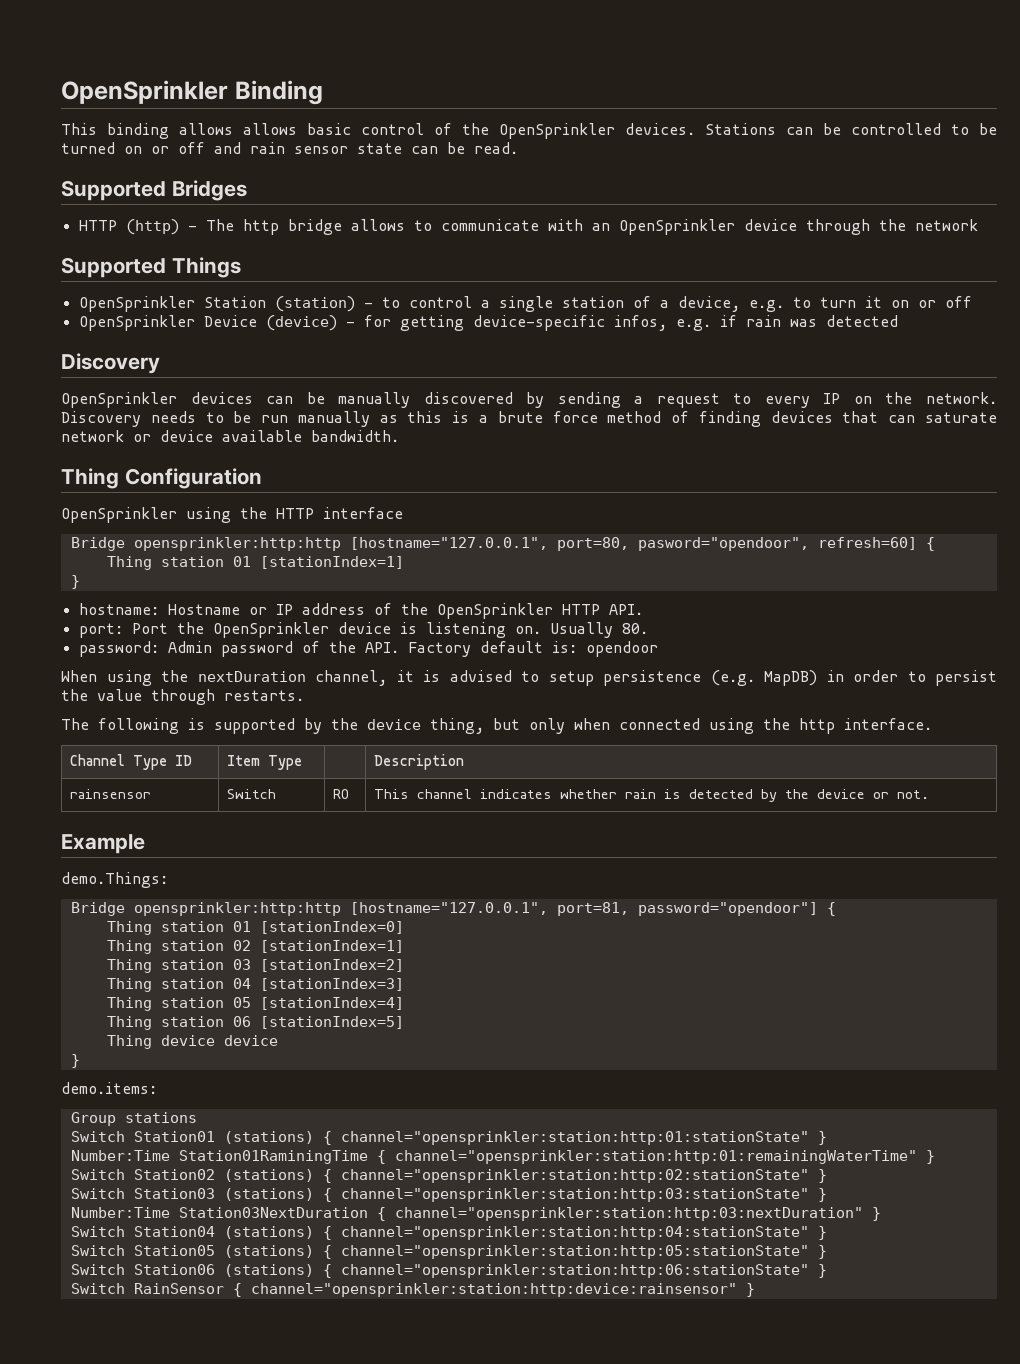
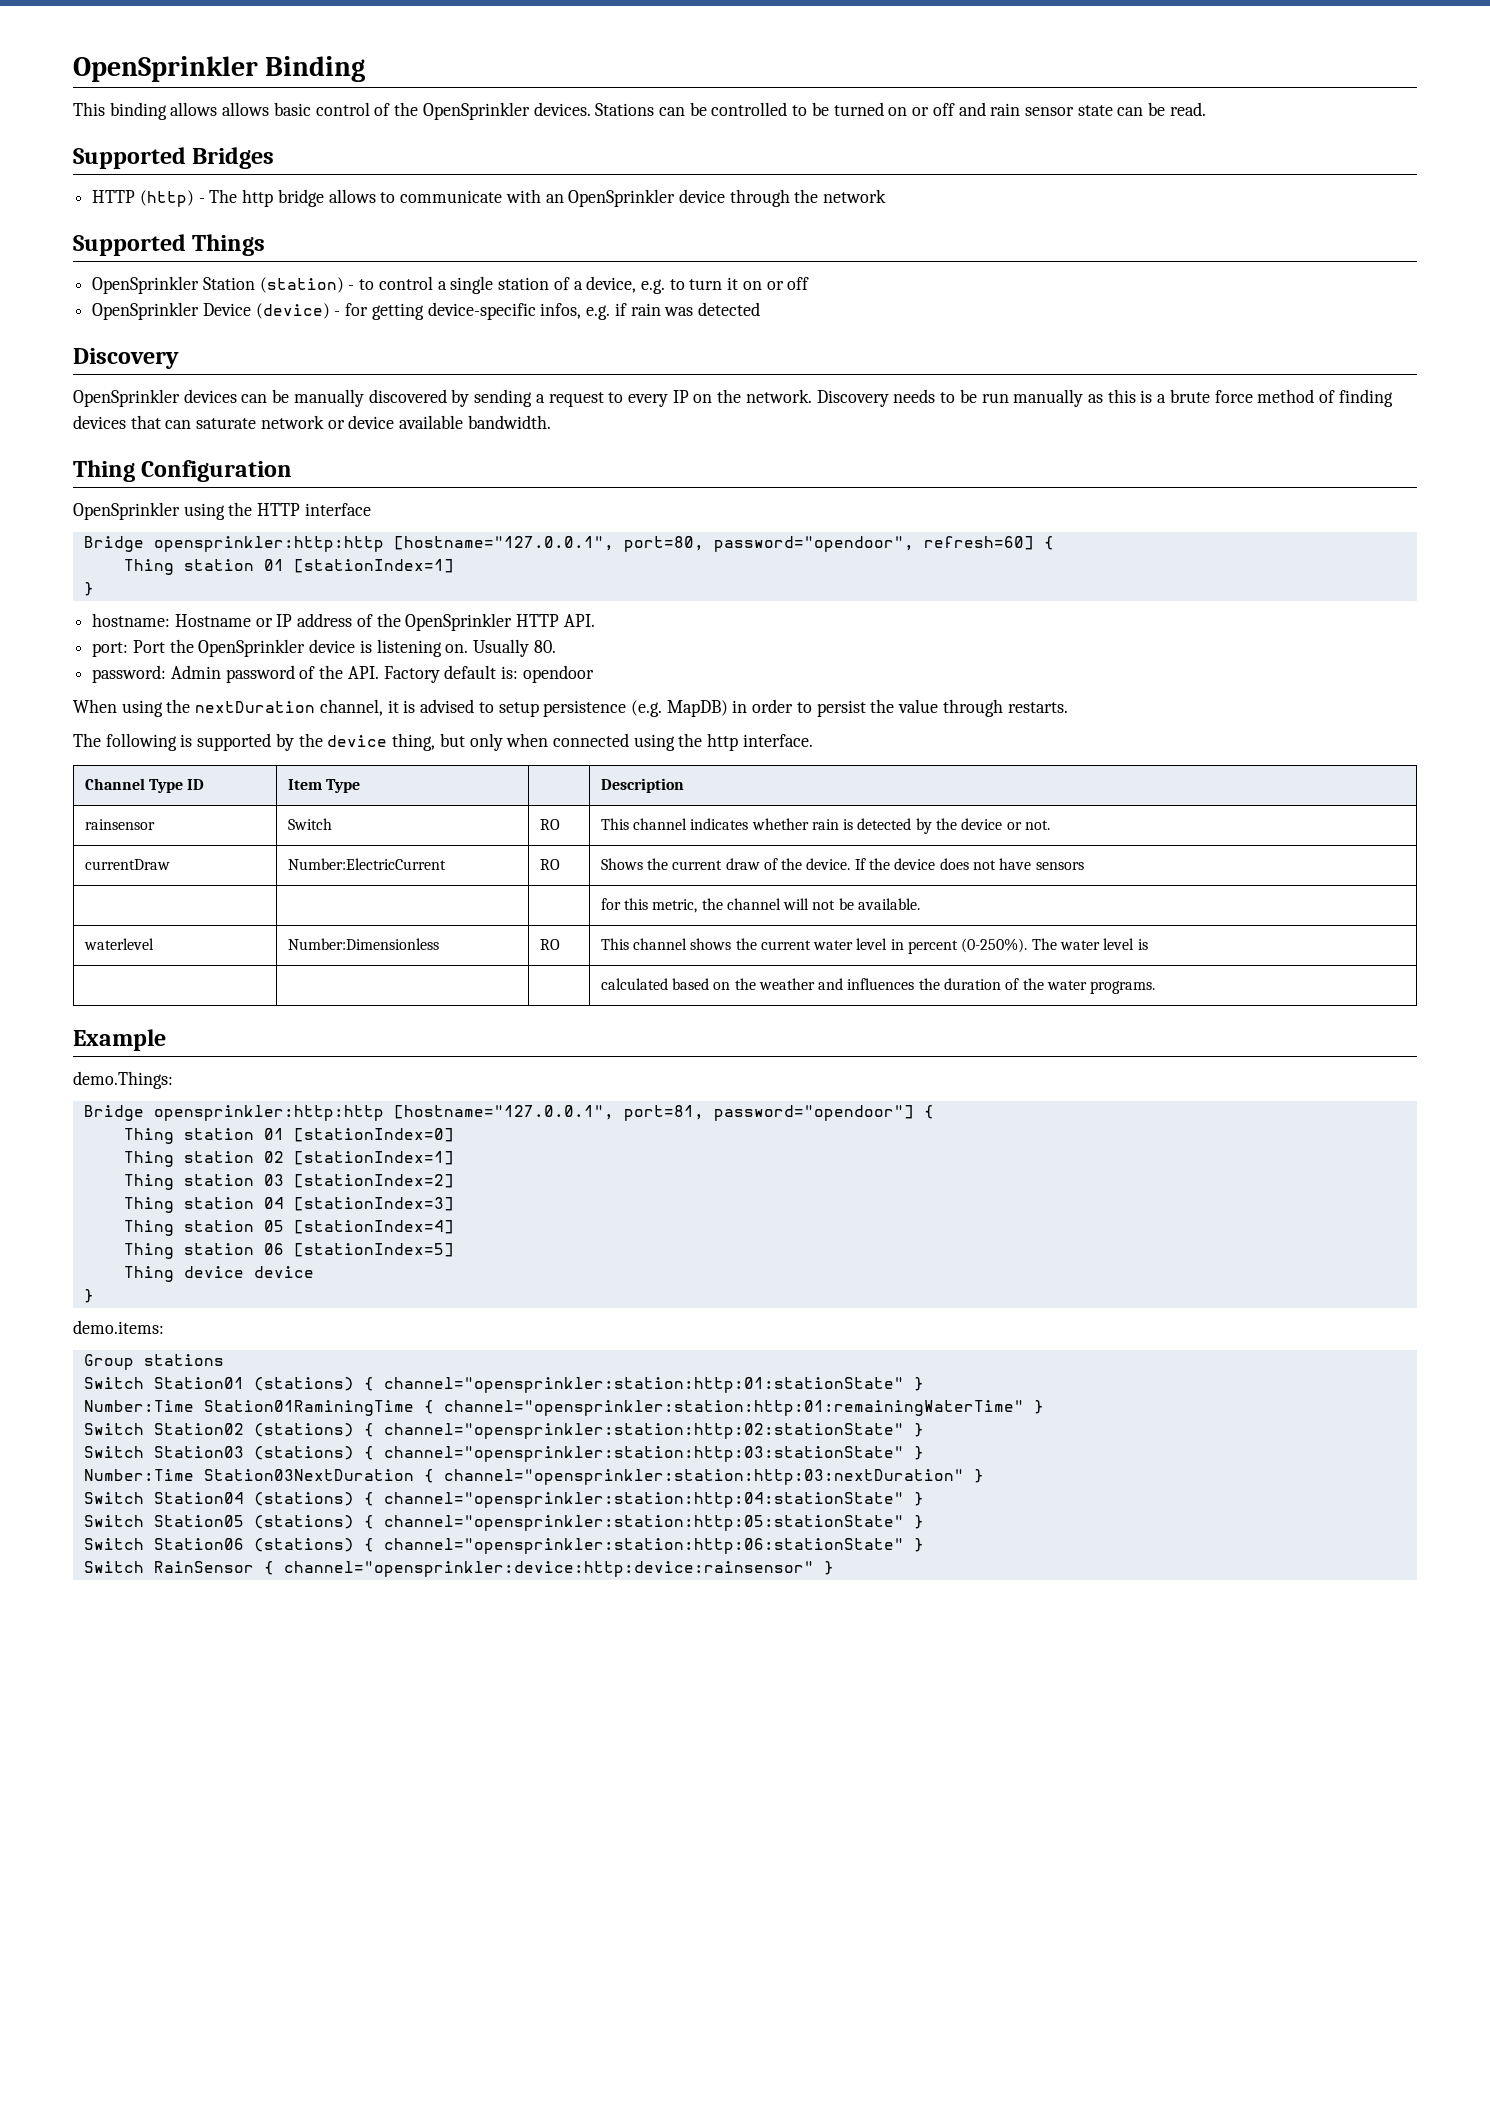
[637,537,809,551] pasword="opendoor", -> [713,536,914,552] password="opendoor",
(930, 794) none -> [84,859,170,870] [287,858,446,870] [539,859,560,870] [600,858,1084,870] [600,898,921,913] [83,938,154,950] [287,938,439,950] [539,939,560,950] [600,938,1148,954] [600,978,1156,994] // currentDraw | Number:ElectricCurrent | RO | Shows the current draw of the device. If the device does not have sensors // | | | for this metric, the channel will not be available. // waterlevel | Number:Dimensionless | RO | This channel shows the current water level in percent (0-250%). The water level is // | | | calculated based on the weather and influences the duration of the water programs.
[250,1283,737,1297] channel="opensprinkler:station:http:device:rainsensor" -> [283,1561,814,1577] channel="opensprinkler:device:http:device:rainsensor"

